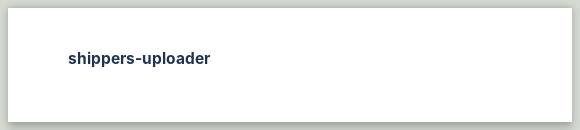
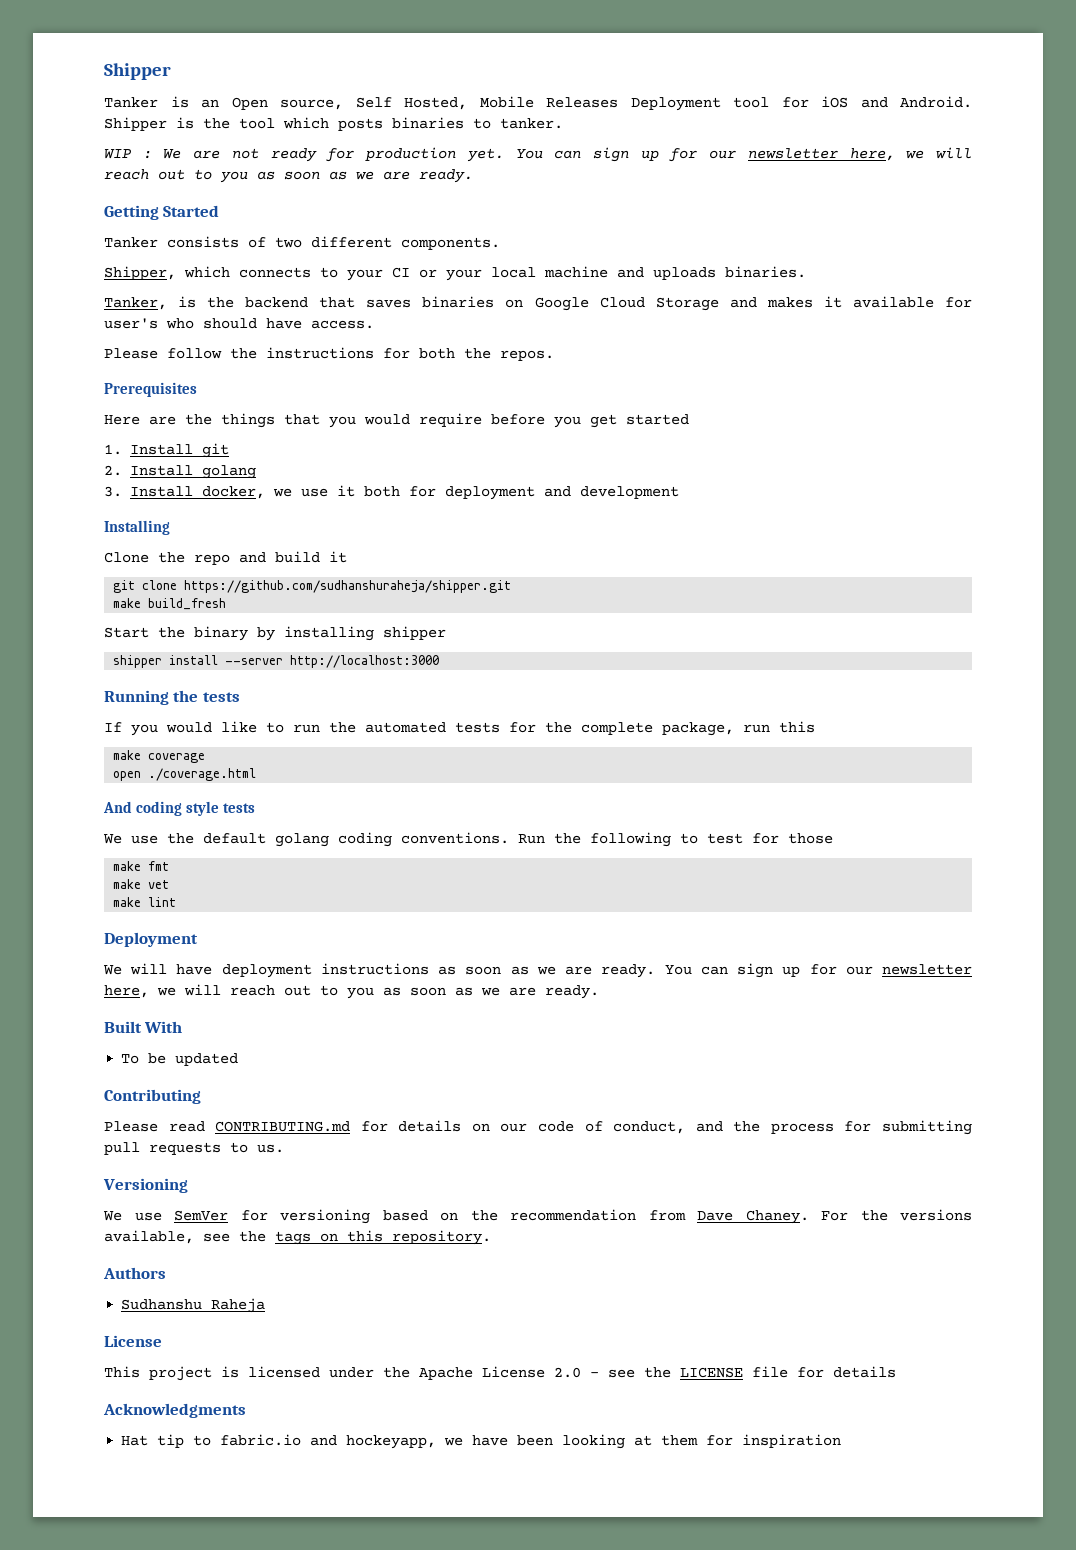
[68,51,211,68] shippers-uploader -> [104,63,171,80] [104,96,972,111] [104,117,563,131] [104,147,972,162] [104,169,473,183] [104,205,220,220] [104,236,500,250] [104,266,806,281] [104,296,973,311] [104,318,374,329] [104,347,554,361] [104,382,197,397] [104,413,689,428] [104,443,229,458] [104,465,256,479] [104,485,679,500] [104,520,170,535] [104,551,347,565] [113,580,512,593] [113,598,227,610] [104,626,446,641] [113,655,440,668] [104,690,240,705] [104,721,815,736] [113,750,206,763] [113,768,257,781] [103,801,256,816] [103,832,833,847] [113,861,170,871] [113,879,170,889] [113,897,177,907] [104,932,198,947] [103,963,973,978] [104,984,599,999] [104,1021,183,1033] [121,1053,239,1066] [104,1089,201,1104] [104,1120,972,1135] [104,1142,284,1155] [103,1178,188,1193] [103,1209,972,1224] [104,1230,491,1245] [103,1267,166,1279] [121,1298,266,1313] [104,1335,162,1347] [104,1366,896,1381] [103,1403,246,1418] [121,1434,842,1449] Shipper // Tanker is an Open source, Self Hosted, Mobile Releases Deployment tool for iOS and Android. Shipper is the tool which posts binaries to tanker. // WIP : We are not ready for production yet. You can sign up for our newsletter here, we will reach out to you as soon as we are ready. // Getting Started // Tanker consists of two different components. // Shipper, which connects to your CI or your local machine and uploads binaries. // Tanker, is the backend that saves binaries on Google Cloud Storage and makes it available for user's who should have access. // Please follow the instructions for both the repos. // Prerequisites // Here are the things that you would require before you get started // 1. Install git // 2. Install golang // 3. Install docker, we use it both for deployment and development // Installing // Clone the repo and build it // git clone https://github.com/sudhanshuraheja/shipper.git // make build_fresh // Start the binary by installing shipper // shipper install --server http://localhost:3000 // Running the tests // If you would like to run the automated tests for the complete package, run this // make coverage // open ./coverage.html // And coding style tests // We use the default golang coding conventions. Run the following to test for those // make fmt // make vet // make lint // Deployment // We will have deployment instructions as soon as we are ready. You can sign up for our newsletter here, we will reach out to you as soon as we are ready. // Built With // To be updated // Contributing // Please read CONTRIBUTING.md for details on our code of conduct, and the process for submitting pull requests to us. // Versioning // We use SemVer for versioning based on the recommendation from Dave Chaney. For the versions available, see the tags on this repository. // Authors // Sudhanshu Raheja // License // This project is licensed under the Apache License 2.0 - see the LICENSE file for details // Acknowledgments // Hat tip to fabric.io and hockeyapp, we have been looking at them for inspiration

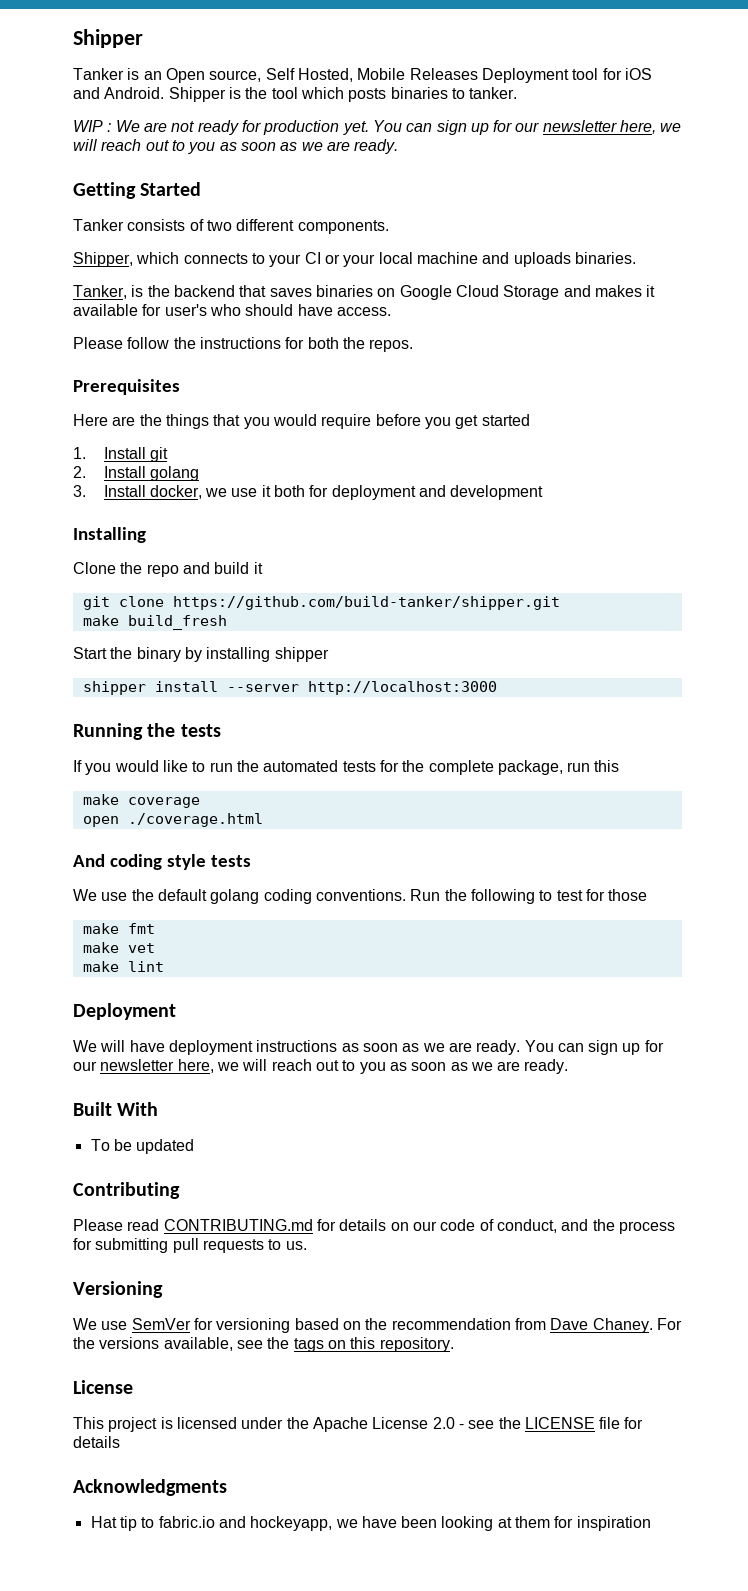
[184,580,512,593] https://github.com/sudhanshuraheja/shipper.git -> [172,596,560,610] https://github.com/build-tanker/shipper.git
[103,1267,166,1279] [121,1298,266,1313] // Authors // Sudhanshu Raheja -> (454, 1344) none

